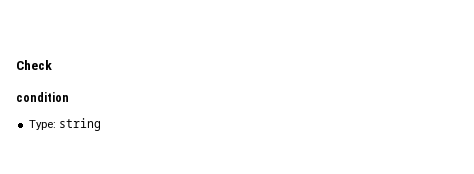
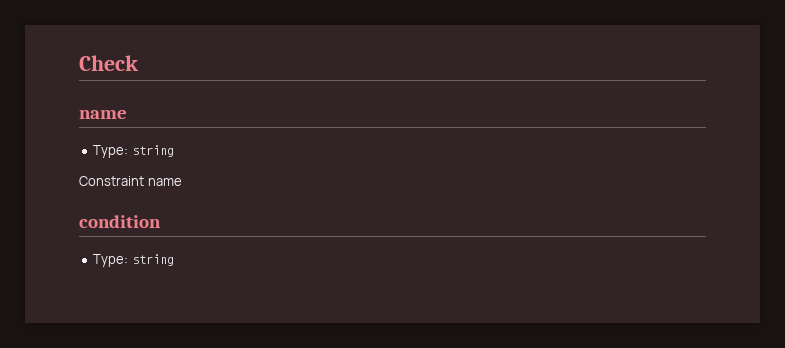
(52, 65) none -> [79,110,127,119] [93,145,174,158] [79,176,182,186] // name // Type: string // Constraint name

